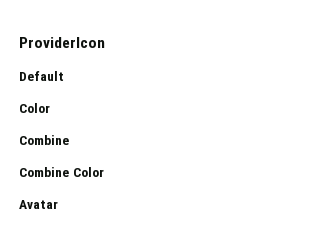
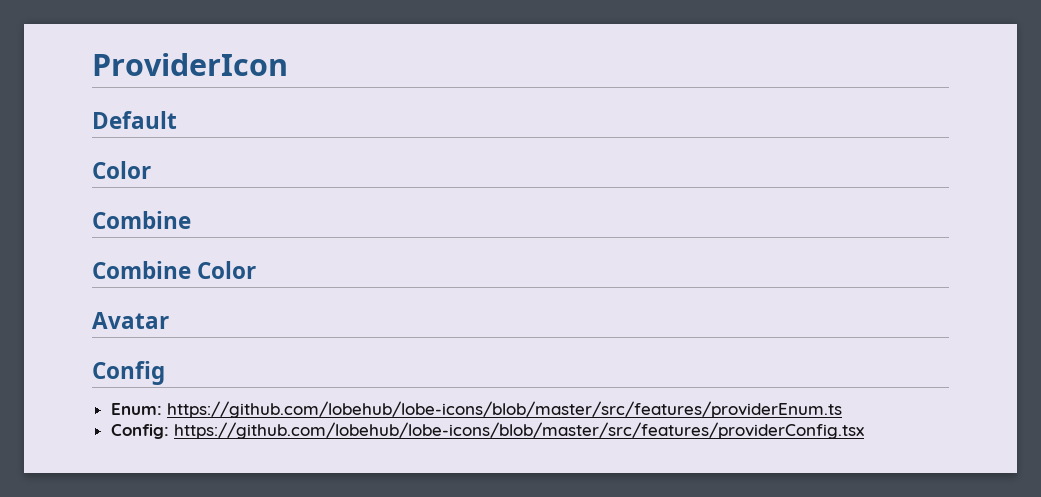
(58, 204) none -> [92,361,165,385] [110,401,842,418] [110,422,864,439] // Config // Enum: https://github.com/lobehub/lobe-icons/blob/master/src/features/providerEnum.ts // Config: https://github.com/lobehub/lobe-icons/blob/master/src/features/providerConfig.tsx

